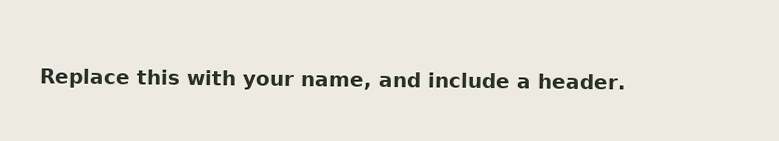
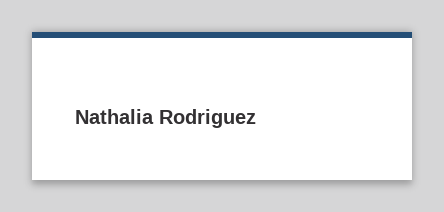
[39,68,626,90] Replace this with your name, and include a header. -> [75,109,256,128] Nathalia Rodriguez

